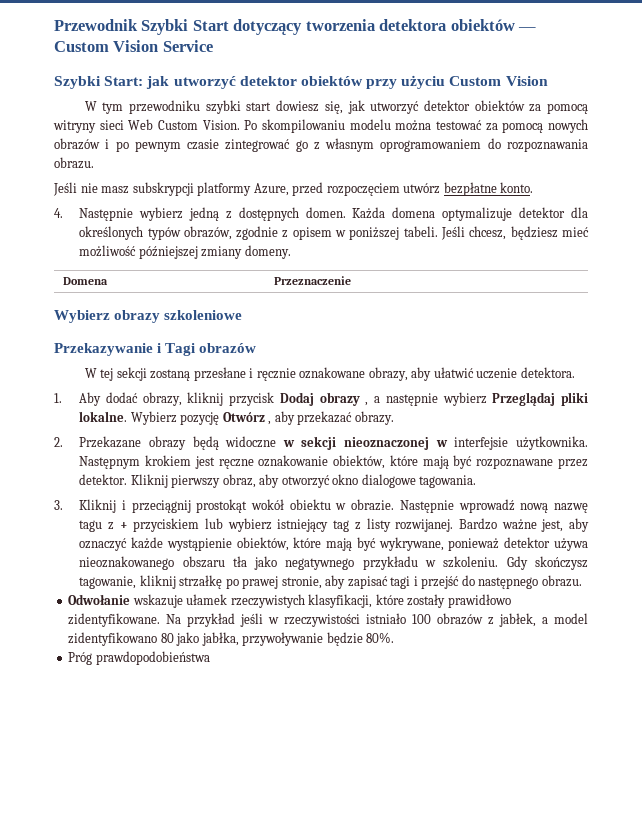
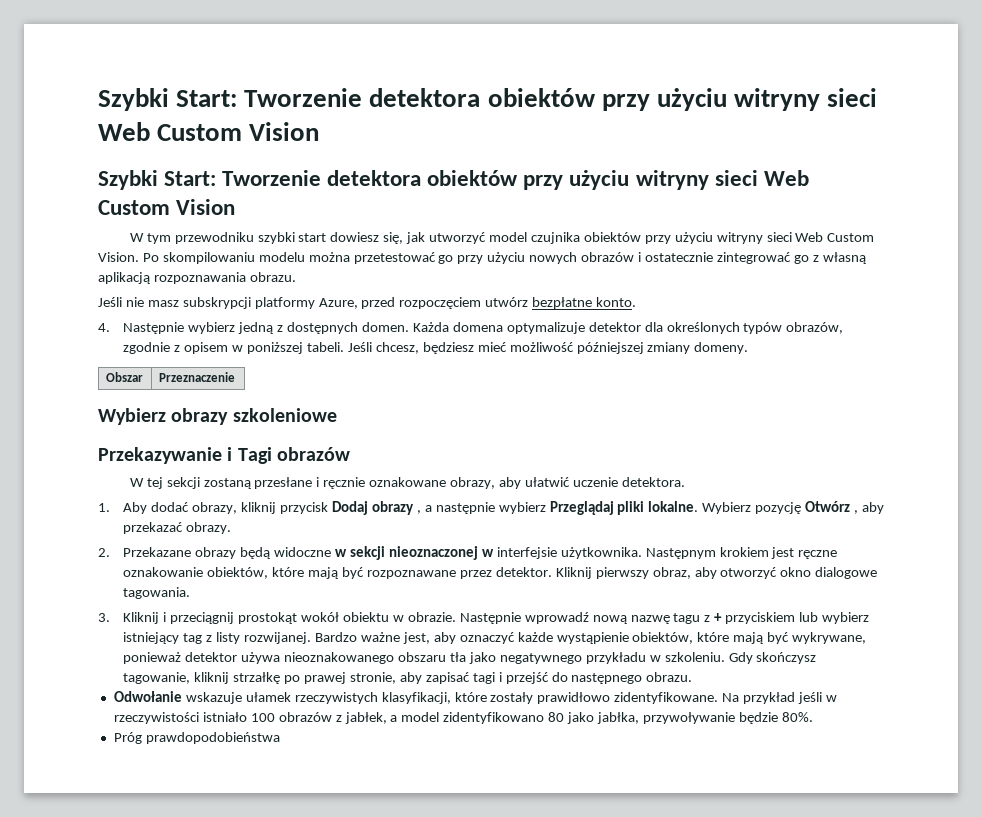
[54,19,537,35] [54,40,213,52] [54,75,446,89] Przewodnik Szybki Start dotyczący tworzenia detektora obiektów — Custom Vision Service // Szybki Start: jak utworzyć detektor obiektów przy użyciu -> [98,88,878,111] [98,122,320,141] [98,170,809,190] Szybki Start: Tworzenie detektora obiektów przy użyciu witryny sieci Web Custom Vision // Szybki Start: Tworzenie detektora obiektów przy użyciu witryny sieci Web
[423,100,588,114] detektor obiektów za pomocą -> [489,232,713,244] model czujnika obiektów przy użyciu
[436,119,589,133] [54,138,501,152] testować za pomocą nowych obrazów i po pewnym czasie zintegrować go z własnym oprogramowaniem do -> [353,252,867,264] [98,272,151,284] przetestować go przy użyciu nowych obrazów i ostatecznie zintegrować go z własną aplikacją
[63,277,109,285] Domena -> [105,372,143,382] Obszar

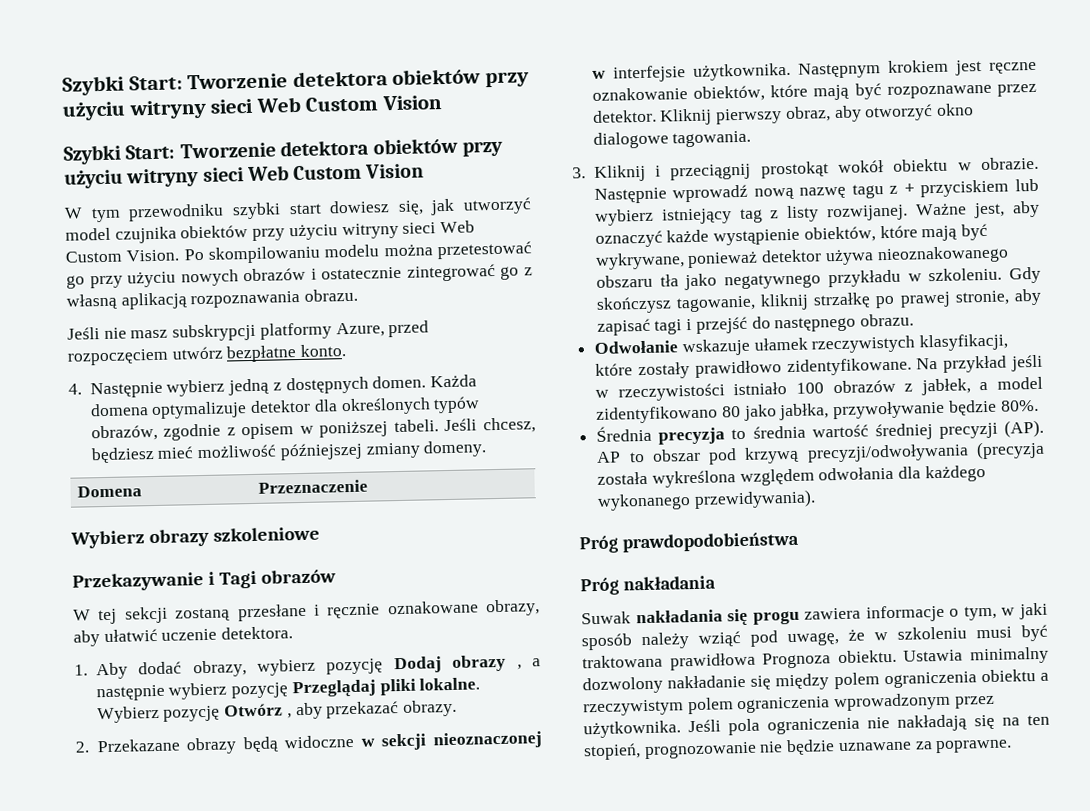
[105,372,143,382] Obszar -> [77,485,143,498] Domena
[241,502,329,514] kliknij przycisk -> [256,658,384,676] wybierz pozycję
(546, 508) none -> [231,682,289,699] pozycję
[315,632,400,642] Bardzo ważne -> [915,203,968,216] Ważne
[113,732,280,744] Próg prawdopodobieństwa -> [596,419,1044,445] [596,440,1045,465] [597,465,986,488] [597,489,816,511] [579,531,799,554] [580,575,716,596] [581,602,1048,626] [581,624,1048,651] [582,646,1049,671] [582,669,1049,695] [583,692,995,717] [583,714,1050,739] [583,739,1013,761] Średnia precyzja to średnia wartość średniej precyzji (AP). AP to obszar pod krzywą precyzji/odwoływania (precyzja została wykreślona względem odwołania dla każdego wykonanego przewidywania). // Próg prawdopodobieństwa // Próg nakładania // Suwak nakładania się progu zawiera informacje o tym, w jaki sposób należy wziąć pod uwagę, że w szkoleniu musi być traktowana prawidłowa Prognoza obiektu. Ustawia minimalny dozwolony nakładanie się między polem ograniczenia obiektu a rzeczywistym polem ograniczenia wprowadzonym przez użytkownika. Jeśli pola ograniczenia nie nakładają się na ten stopień, prognozowanie nie będzie uznawane za poprawne.

